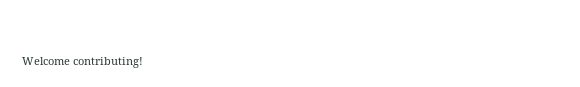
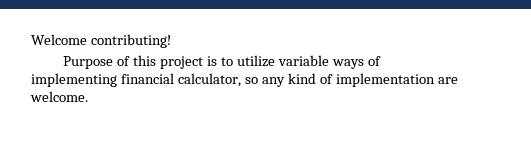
(143, 62) none -> [63,55,381,69] [31,73,458,87] [30,91,88,102] // Purpose of this project is to utilize variable ways of implementing financial calculator, so any kind of implementation are welcome.

